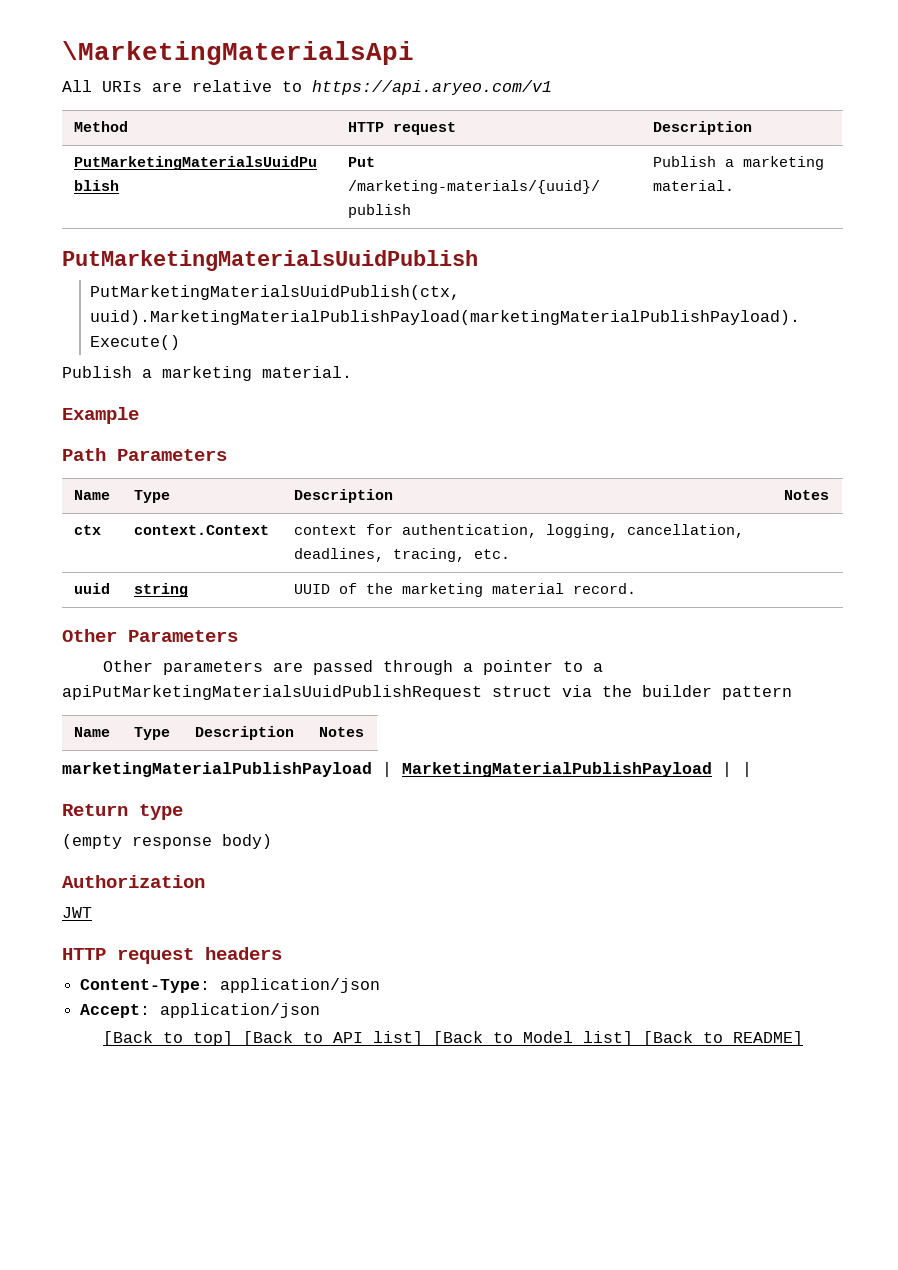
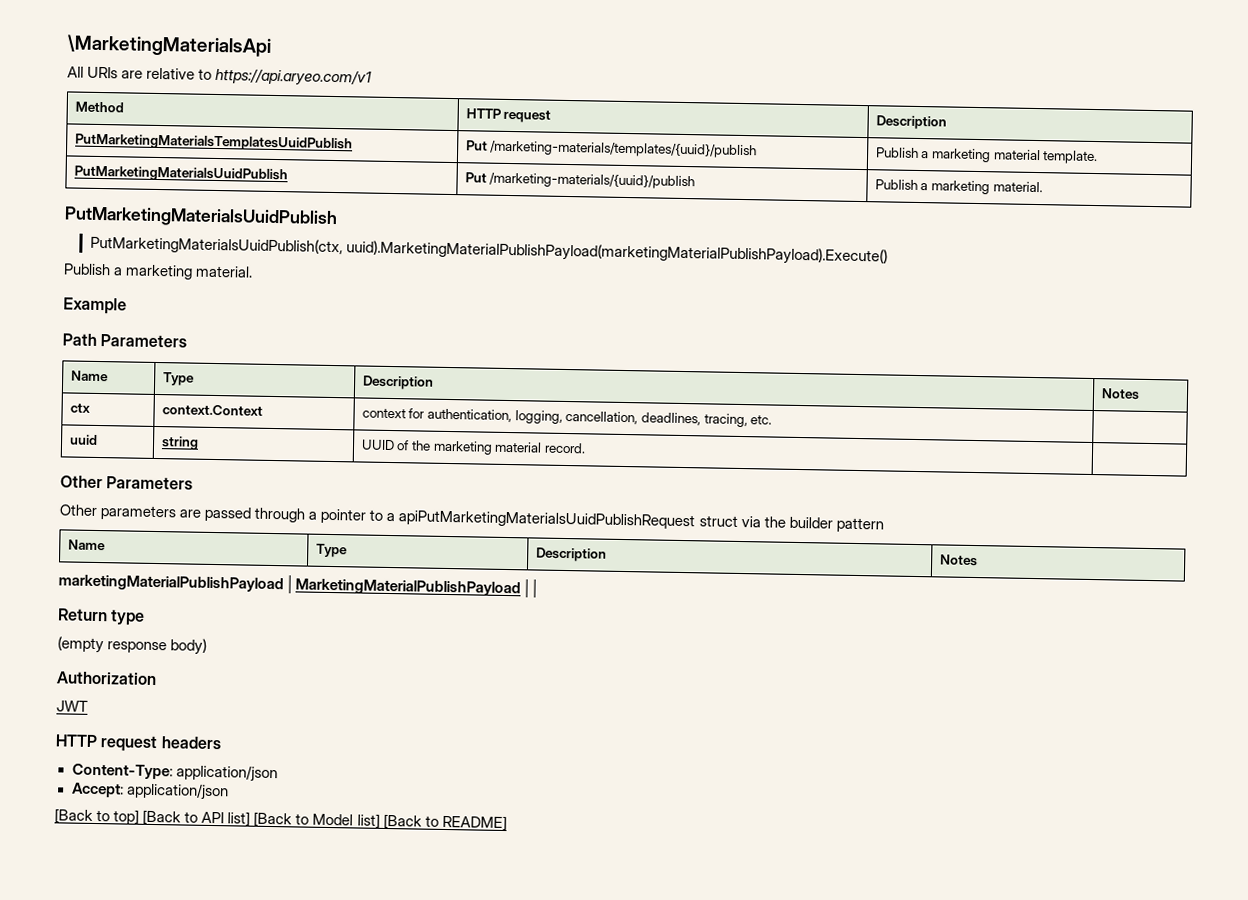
(752, 128) none -> [74,133,353,152] [465,140,758,159] [875,147,1099,165] // PutMarketingMaterialsTemplatesUuidPublish | Put /marketing-materials/templates/{uuid}/publish | Publish a marketing material template.

